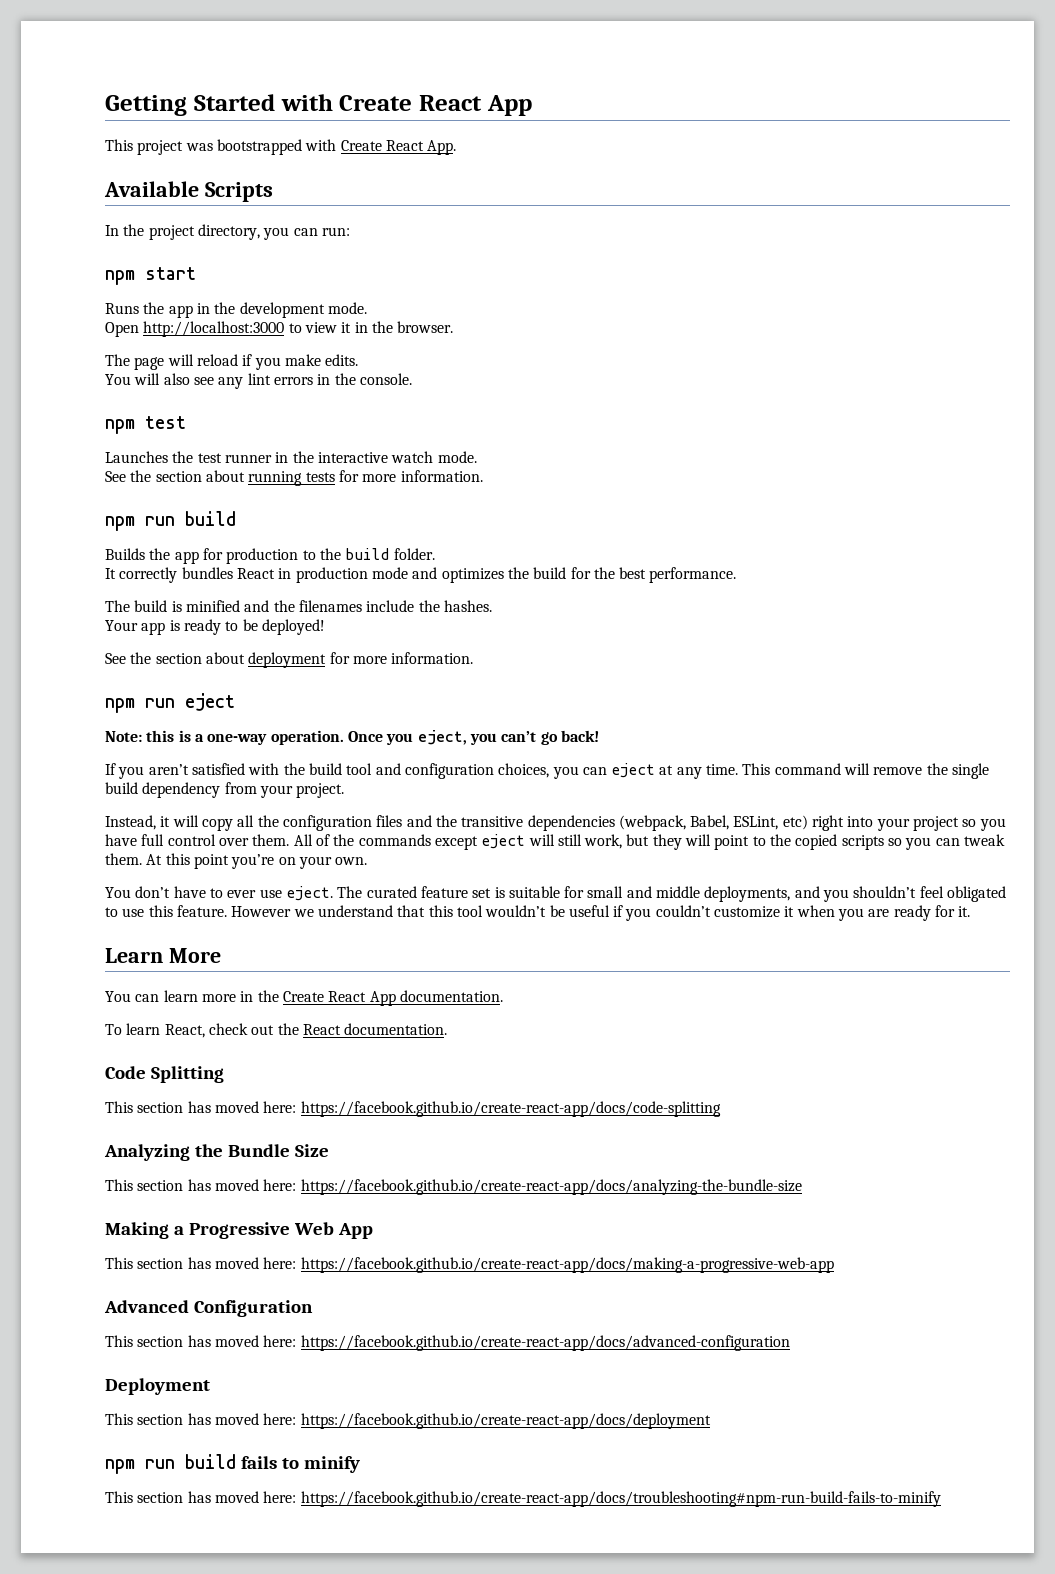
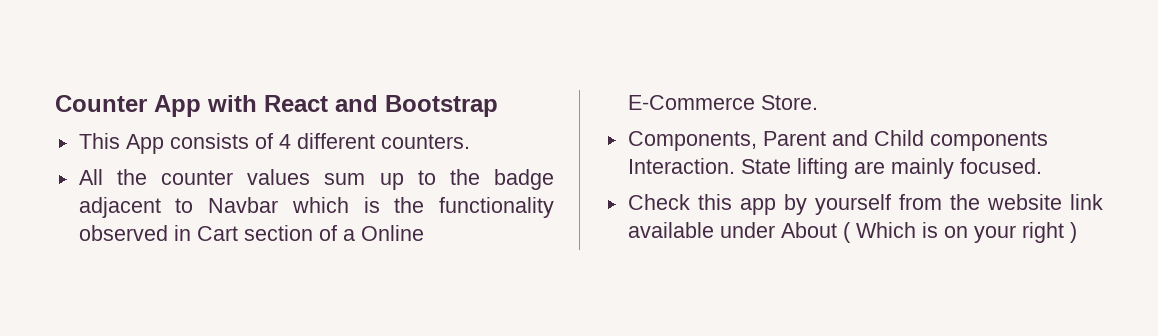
[105,94,532,116] [105,139,457,155] [104,181,273,202] [105,224,350,240] [105,267,196,285] [105,302,367,318] [105,321,454,337] [105,354,359,370] [105,373,412,389] [105,416,186,434] [105,451,477,463] [105,470,483,486] [105,511,236,531] [105,548,435,564] [105,567,737,583] [105,600,492,612] [105,619,325,635] [105,652,474,668] [105,693,235,713] [105,730,599,745] [105,763,990,779] [105,782,345,798] [105,815,1006,831] [105,834,1006,850] [105,853,368,869] [105,886,1007,902] [105,905,971,921] [105,948,221,963] [105,990,503,1006] [105,1023,448,1038] [105,1066,224,1083] [105,1101,721,1117] [104,1144,329,1161] [105,1179,802,1195] [105,1222,373,1239] [105,1257,834,1273] [104,1300,313,1317] [105,1335,790,1351] [105,1378,210,1395] [105,1413,711,1429] [105,1454,360,1474] [105,1491,941,1507] Getting Started with Create React App // This project was bootstrapped with Create React App. // Available Scripts // In the project directory, you can run: // npm start // Runs the app in the development mode. // Open http://localhost:3000 to view it in the browser. // The page will reload if you make edits. // You will also see any lint errors in the console. // npm test // Launches the test runner in the interactive watch mode. // See the section about running tests for more information. // npm run build // Builds the app for production to the build folder. // It correctly bundles React in production mode and optimizes the build for the best performance. // The build is minified and the filenames include the hashes. // Your app is ready to be deployed! // See the section about deployment for more information. // npm run eject // Note: this is a one-way operation. Once you eject, you can’t go back! // If you aren’t satisfied with the build tool and configuration choices, you can eject at any time. This command will remove the single build dependency from your project. // Instead, it will copy all the configuration files and the transitive dependencies (webpack, Babel, ESLint, etc) right into your project so you have full control over them. All of the commands except eject will still work, but they will point to the copied scripts so you can tweak them. At this point you’re on your own. // You don’t have to ever use eject. The curated feature set is suitable for small and middle deployments, and you shouldn’t feel obligated to use this feature. However we understand that this tool wouldn’t be useful if you couldn’t customize it when you are ready for it. // Learn More // You can learn more in the Create React App documentation. // To learn React, check out the React documentation. // Code Splitting // This section has moved here: https://facebook.github.io/create-react-app/docs/code-splitting // Analyzing the Bundle Size // This section has moved here: https://facebook.github.io/create-react-app/docs/analyzing-the-bundle-size // Making a Progressive Web App // This section has moved here: https://facebook.github.io/create-react-app/docs/making-a-progressive-web-app // Advanced Configuration // This section has moved here: https://facebook.github.io/create-react-app/docs/advanced-configuration // Deployment // This section has moved here: https://facebook.github.io/create-react-app/docs/deployment // npm run build fails to minify // This section has moved here: https://facebook.github.io/create-react-app/docs/troubleshooting#npm-run-build-fails-to-minify -> [55,95,498,117] [78,133,470,154] [78,169,554,190] [78,197,554,218] [78,225,424,241] [627,95,818,110] [627,130,1048,151] [627,158,1042,179] [627,194,1103,215] [627,222,1077,243] Counter App with React and Bootstrap // This App consists of 4 different counters. // All the counter values sum up to the badge adjacent to Navbar which is the functionality observed in Cart section of a Online E-Commerce Store. // Components, Parent and Child components Interaction. State lifting are mainly focused. // Check this app by yourself from the website link available under About ( Which is on your right )

